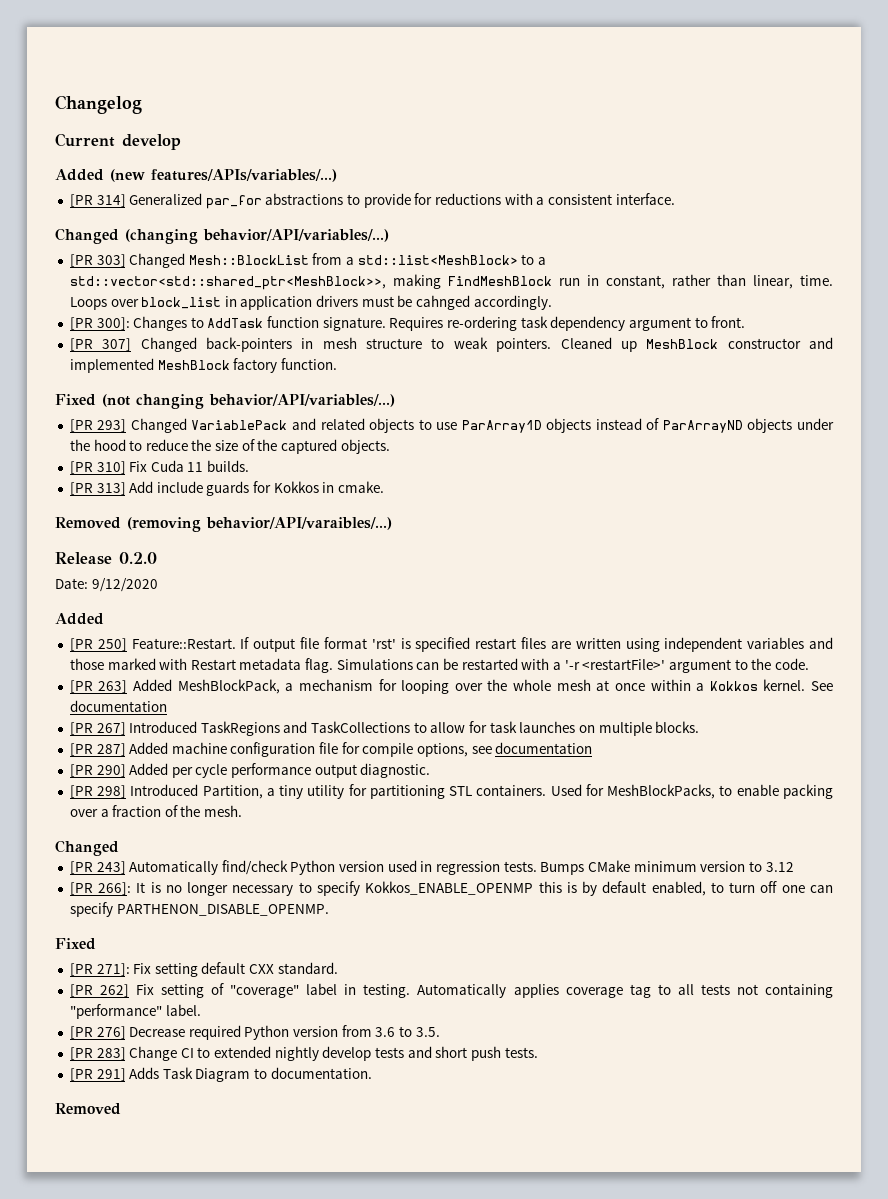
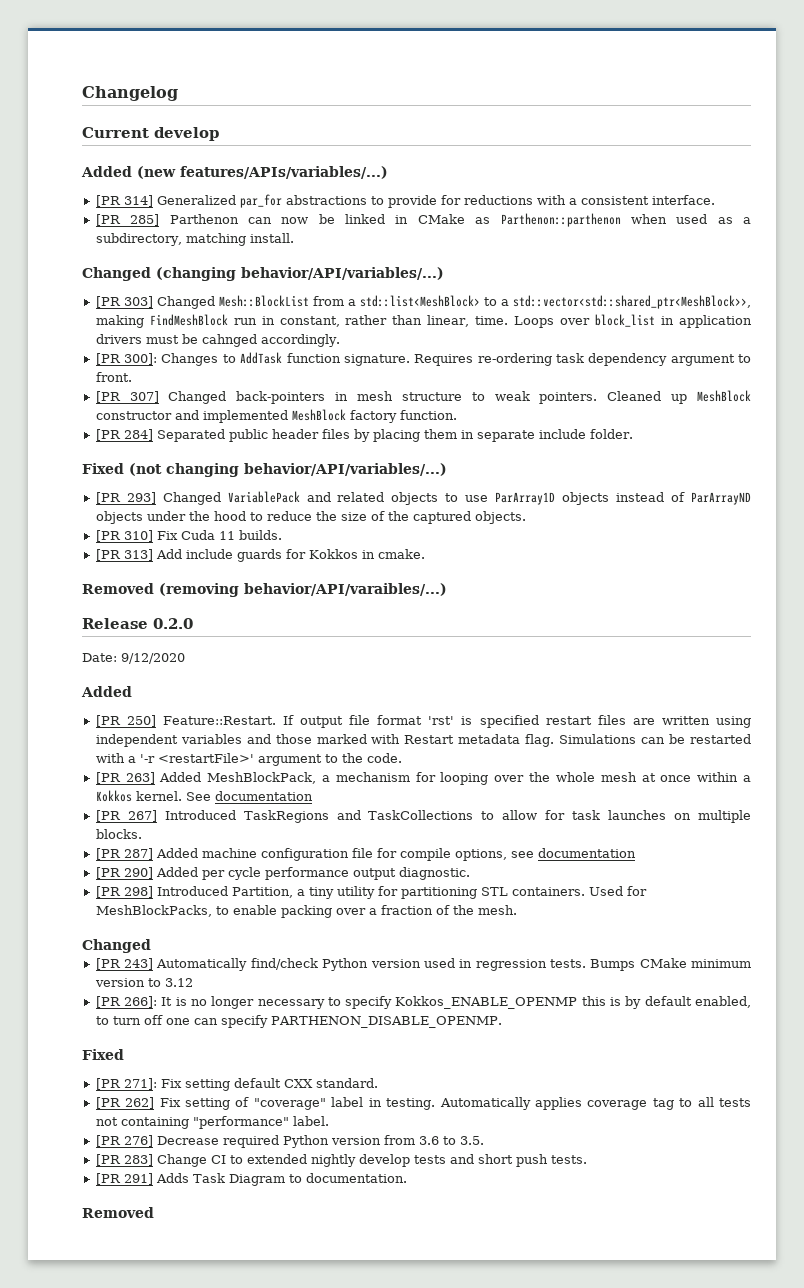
(675, 199) none -> [95,213,751,227] [95,233,294,246] // [PR 285] Parthenon can now be linked in CMake as Parthenon::parthenon when used as a subdirectory, matching install.
(337, 364) none -> [95,429,633,442] // [PR 284] Separated public header files by placing them in separate include folder.

